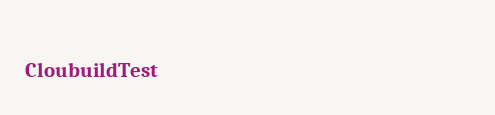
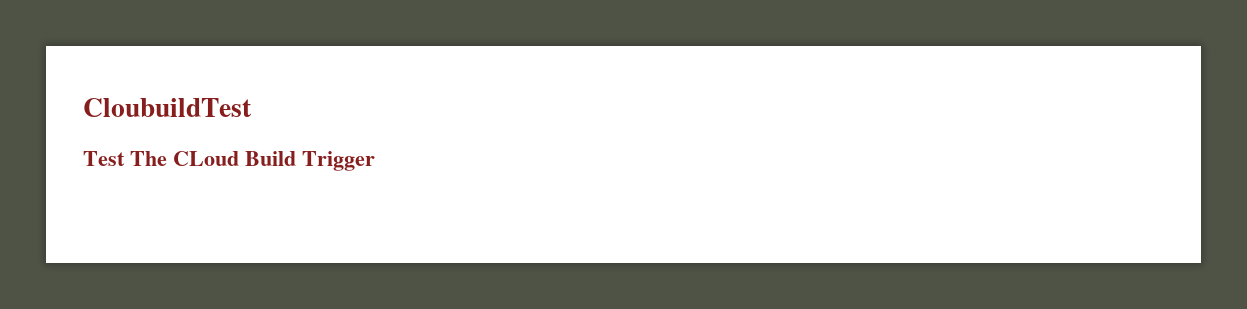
(158, 69) none -> [83,151,375,171] // Test The CLoud Build Trigger

